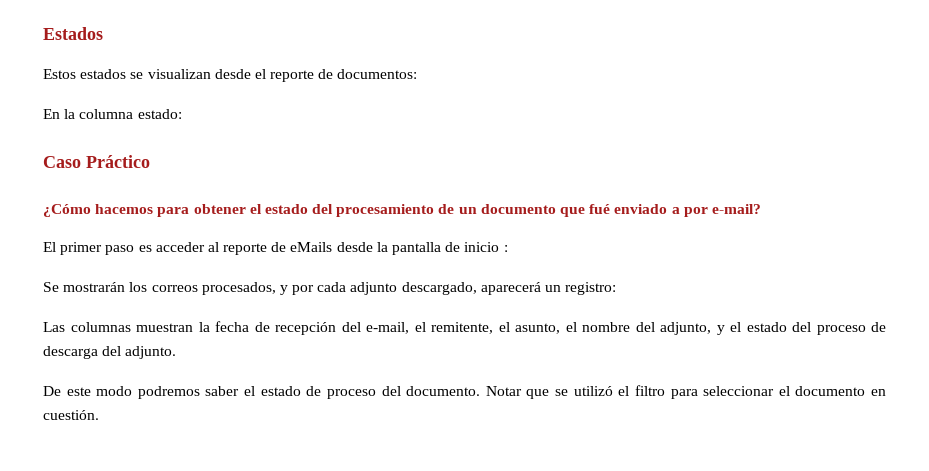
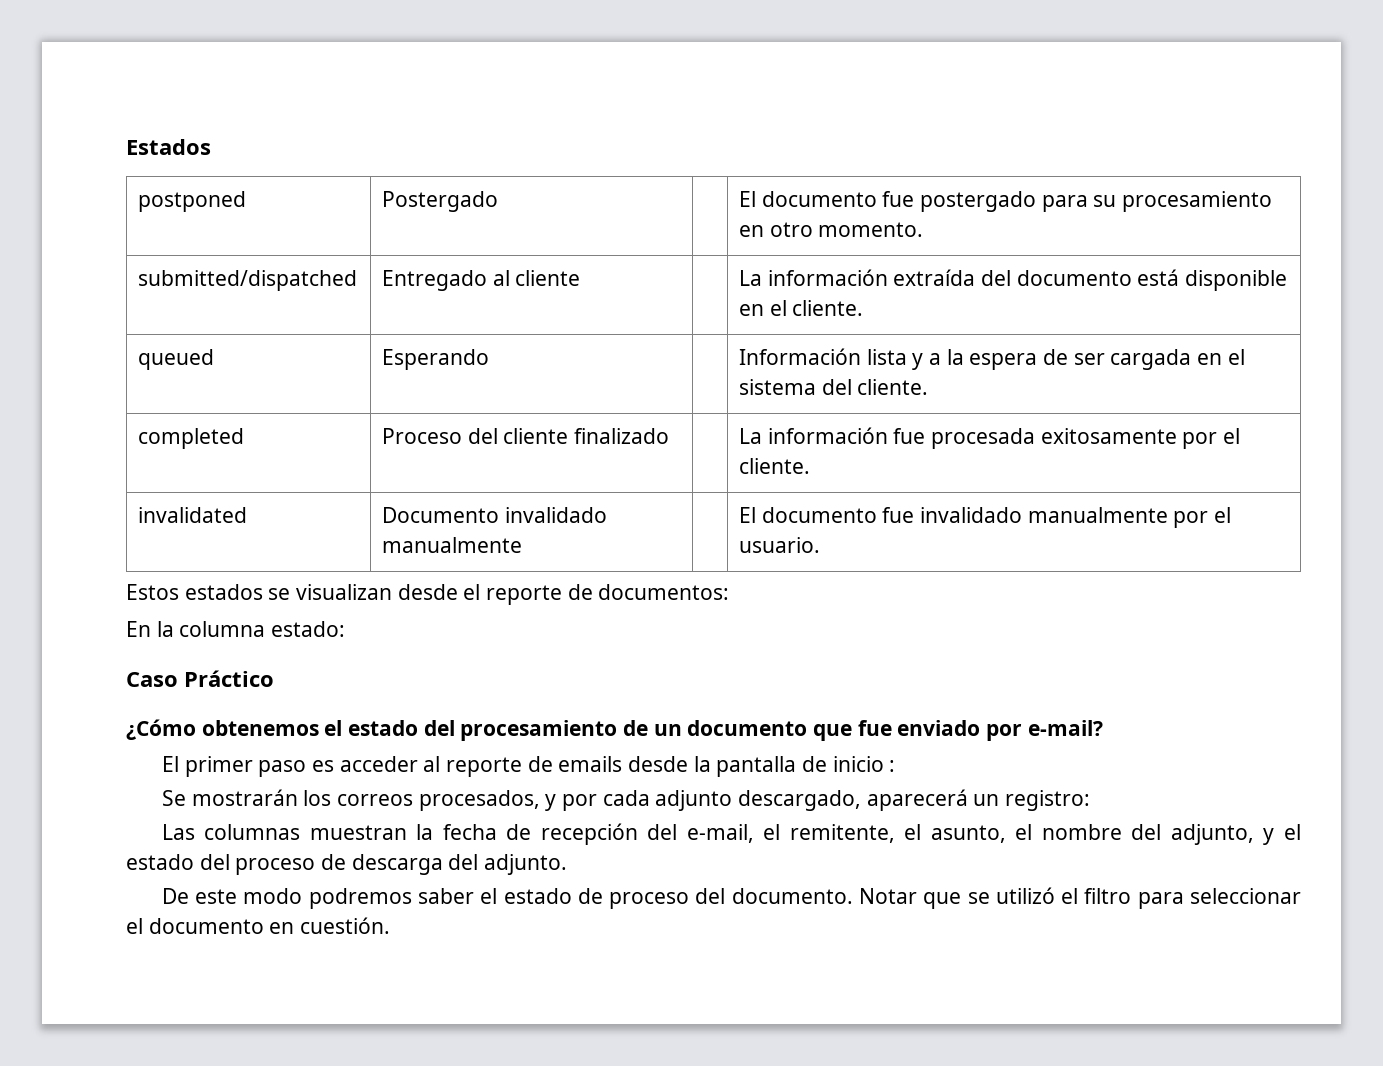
(103, 33) none -> [138,191,247,212] [382,191,499,212] [739,191,1273,212] [739,222,924,237] [138,270,358,291] [382,270,581,291] [739,269,1288,291] [739,300,864,316] [138,349,215,370] [382,349,490,370] [739,348,1245,370] [739,379,929,395] [138,428,245,449] [382,428,670,444] [739,427,1241,449] [739,458,811,474] [138,507,248,523] [382,507,607,523] [382,537,523,553] [739,507,1232,528] [739,537,821,553] // postponed | Postergado | | El documento fue postergado para su procesamiento en otro momento. // submitted/dispatched | Entregado al cliente | | La información extraída del documento está disponible en el cliente. // queued | Esperando | | Información lista y a la espera de ser cargada en el sistema del cliente. // completed | Proceso del cliente finalizado | | La información fue procesada exitosamente por el cliente. // invalidated | Documento invalidado manualmente | | El documento fue invalidado manualmente por el usuario.
[95,204,246,217] hacemos para obtener -> [201,720,319,736] obtenemos
[589,204,680,214] fué enviado a -> [857,720,981,736] fue enviado
[290,242,333,252] eMails -> [558,756,623,772] emails

